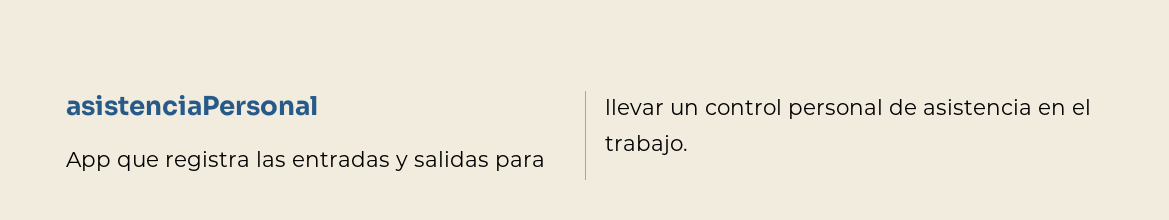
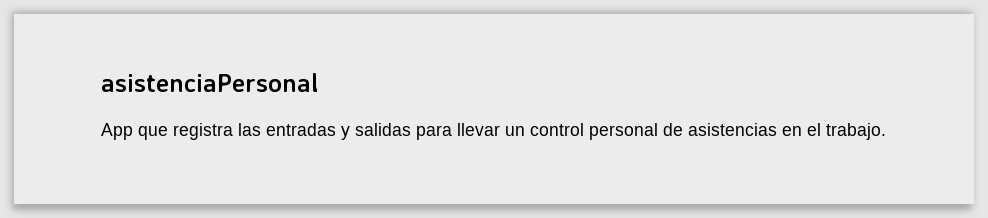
[923,99,1032,115] asistencia -> [688,123,777,136] asistencias

